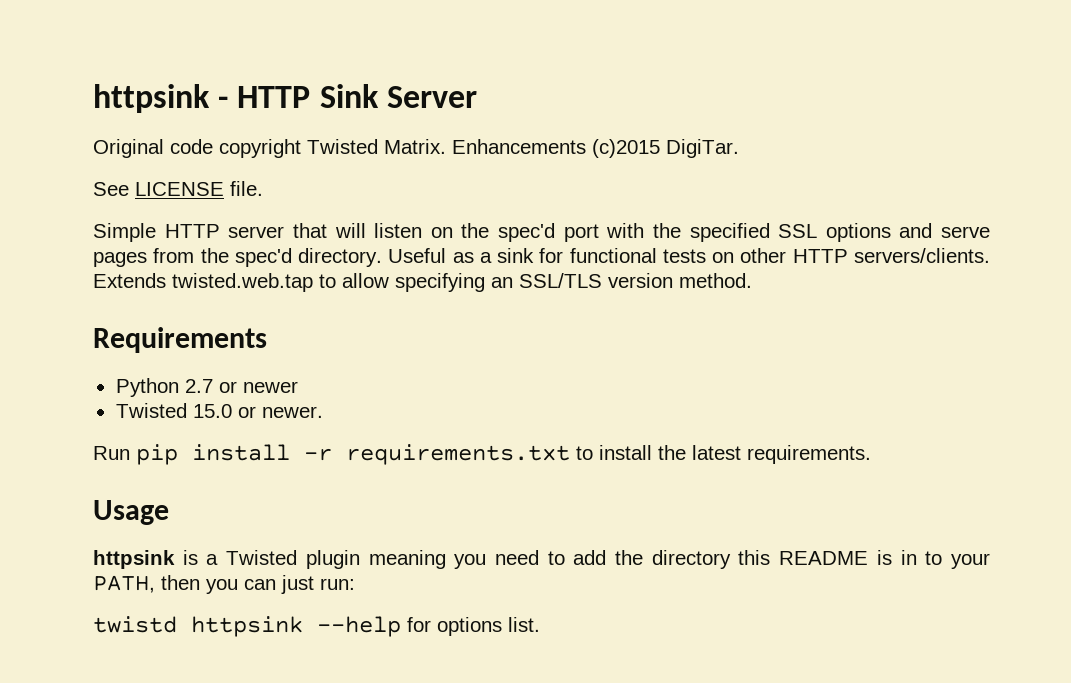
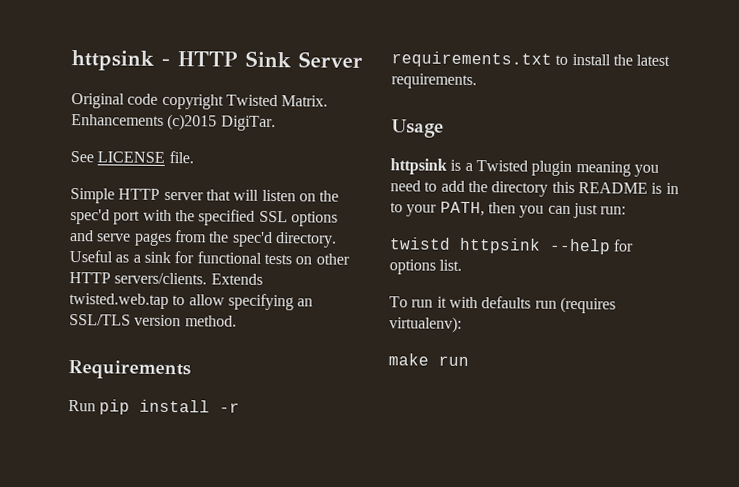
[115,378,298,397] [115,403,323,418] // Python 2.7 or newer // Twisted 15.0 or newer. -> (191, 370) none
(540, 624) none -> [389,296,616,314] [389,316,462,333] [388,353,469,366] // To run it with defaults run (requires virtualenv): // make run

